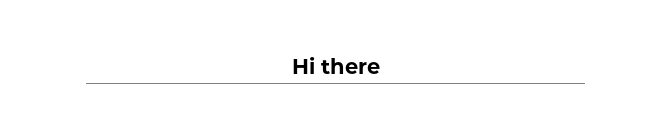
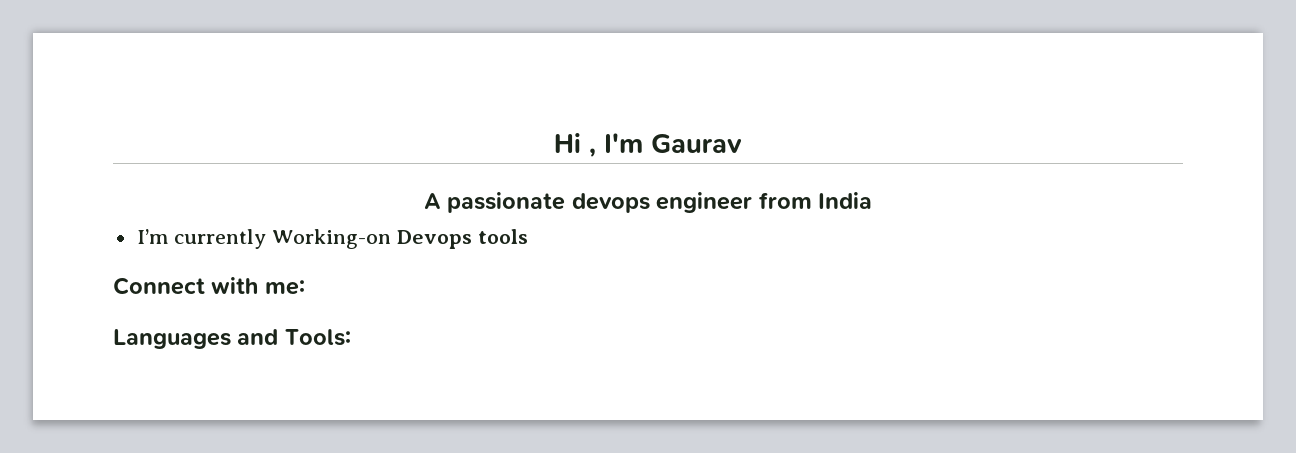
[320,58,380,74] there -> [589,133,742,158] [424,192,872,213] [136,229,528,249] [113,277,305,295] [113,329,351,349] , I'm Gaurav // A passionate devops engineer from India // I’m currently Working-on Devops tools // Connect with me: // Languages and Tools:

